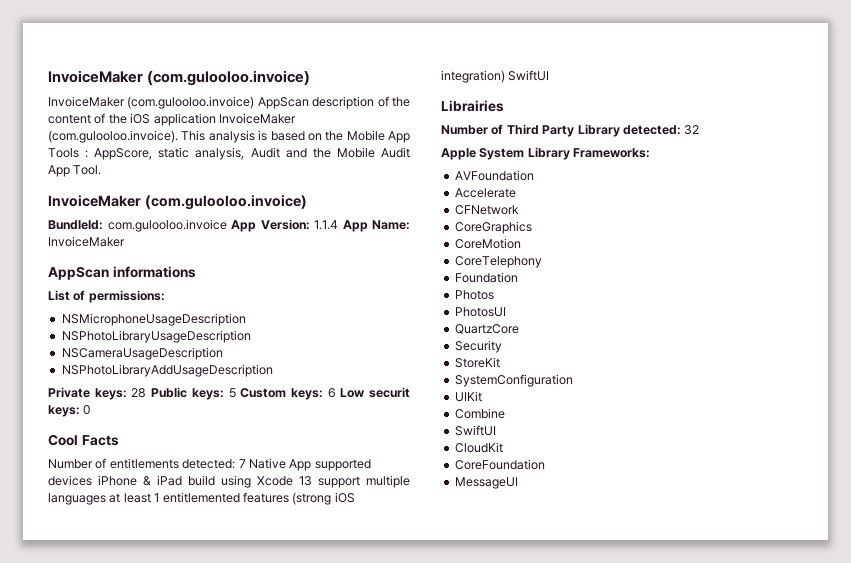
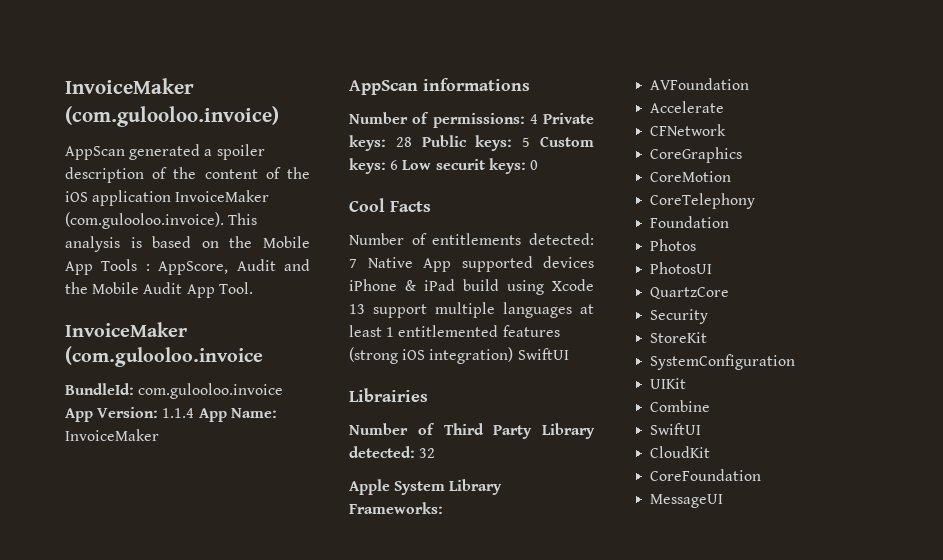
[48,70,311,86] [48,96,309,109] InvoiceMaker (com.gulooloo.invoice) // InvoiceMaker (com.gulooloo.invoice) AppScan -> [65,78,194,94] [65,106,279,127] [65,144,265,160] InvoiceMaker (com.gulooloo.invoice) // AppScan generated a spoiler
[158,147,245,160] static analysis, -> (229, 268) none
[144,195,307,210] (com.gulooloo.invoice) -> [65,346,263,367] (com.gulooloo.invoice
[48,290,70,301] List -> [349,112,408,124] Number
[61,313,246,326] [61,330,251,343] [61,347,223,360] [61,364,273,377] // NSMicrophoneUsageDescription // NSPhotoLibraryUsageDescription // NSCameraUsageDescription // NSPhotoLibraryAddUsageDescription // -> [529,114,538,124] 4

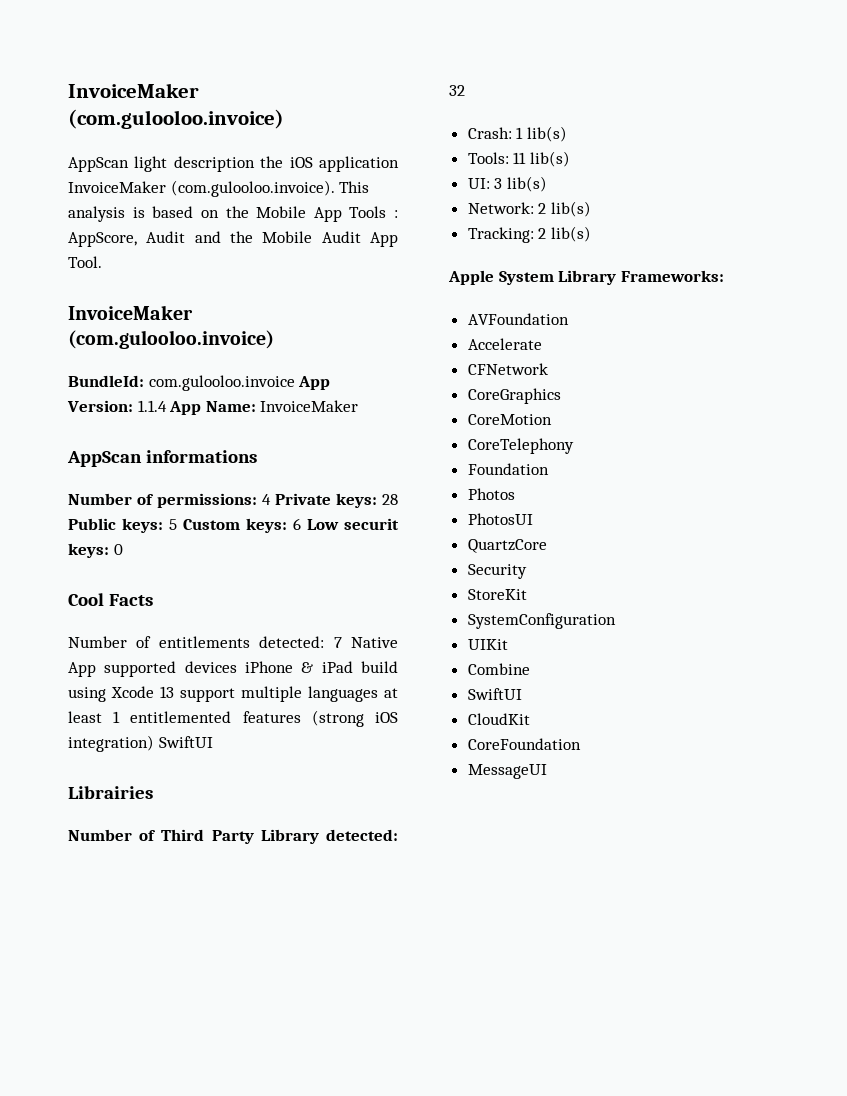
[129,144,265,160] [65,167,281,183] generated a spoiler description of the content of -> [134,156,255,172] light description
[65,346,263,367] (com.gulooloo.invoice -> [68,330,274,349] (com.gulooloo.invoice)
(436, 453) none -> [467,126,567,142] [467,151,570,167] [467,176,547,192] [467,201,591,217] [467,226,591,243] // Crash: 1 lib(s) // Tools: 11 lib(s) // UI: 3 lib(s) // Network: 2 lib(s) // Tracking: 2 lib(s)

